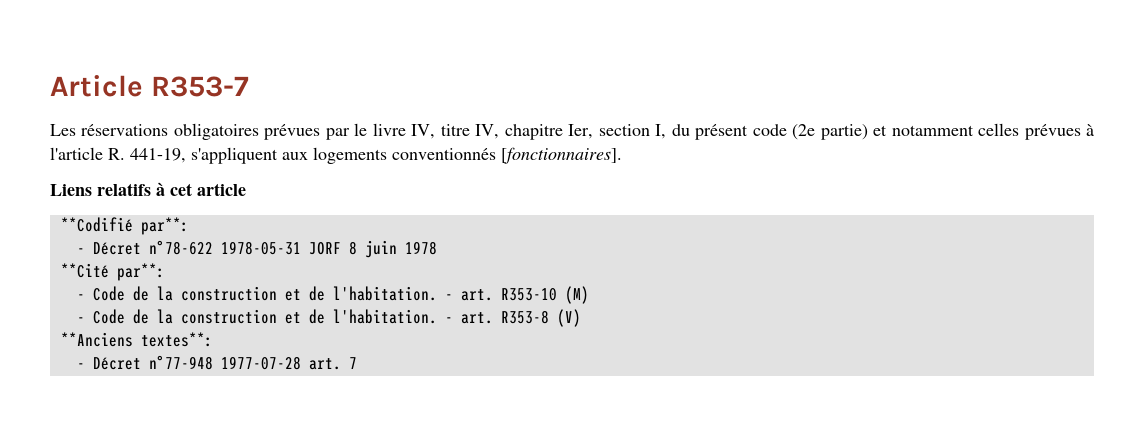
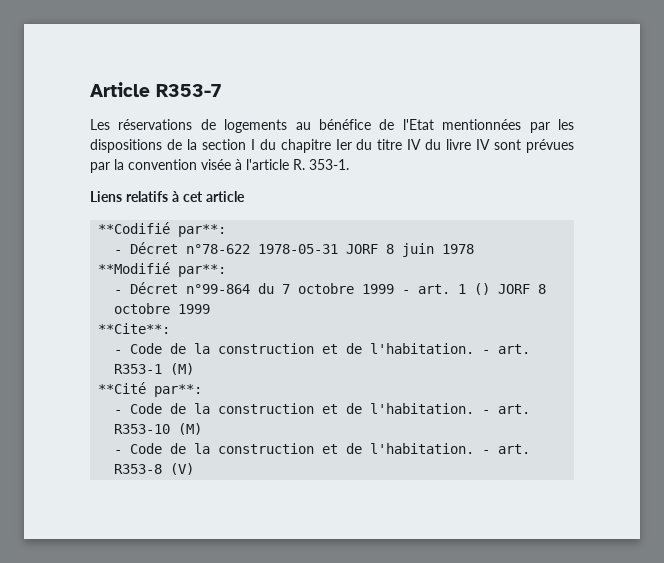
[173,123,1095,140] [50,147,622,164] obligatoires prévues par le livre IV, titre IV, chapitre Ier, section I, du présent code (2e partie) et notamment celles prévues à l'article R. 441-19, s'appliquent aux logements conventionnés [fonctionnaires]. -> [200,119,574,133] [90,139,574,153] [90,159,349,173] de logements au bénéfice de l'Etat mentionnées par les dispositions de la section I du chapitre Ier du titre IV du livre IV sont prévues par la convention visée à l'article R. 353-1.
(437, 248) none -> [98,262,227,277] [114,282,547,295] [114,303,211,314] [98,323,171,334] [114,343,531,354] [114,363,195,375] // **Modifié par**: // - Décret n°99-864 du 7 octobre 1999 - art. 1 () JORF 8 octobre 1999 // **Cite**: // - Code de la construction et de l'habitation. - art. R353-1 (M)
[60,332,213,347] [76,355,357,370] // **Anciens textes**: // - Décret n°77-948 1977-07-28 art. 7 -> (195, 469) none

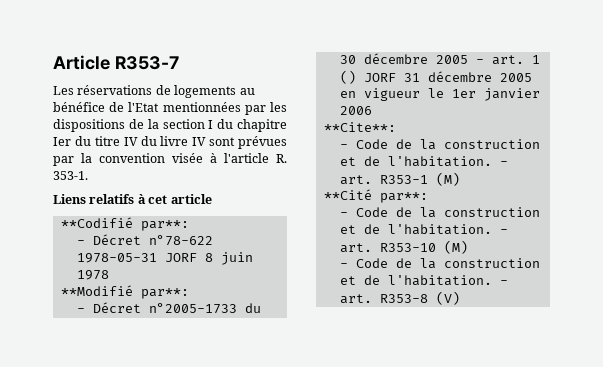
[186,283,395,294] n°99-864 du 7 octobre 1999 -> [148,303,261,314] [339,53,468,64] n°2005-1733 du 30 décembre 2005
[538,284,547,294] [114,303,211,314] 8 octobre 1999 -> [403,71,532,82] [339,88,540,101] [339,106,372,115] 31 décembre 2005 en vigueur le 1er janvier 2006

